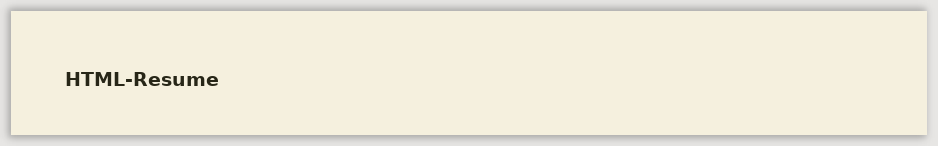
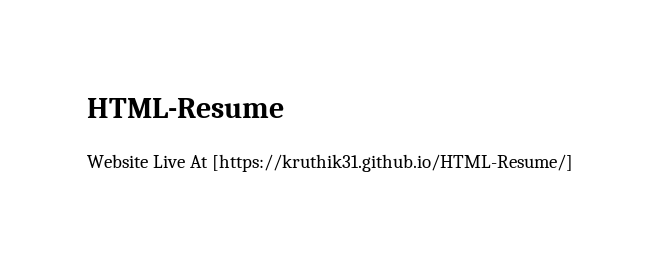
(219, 79) none -> [87,154,574,172] // Website Live At [https://kruthik31.github.io/HTML-Resume/]

